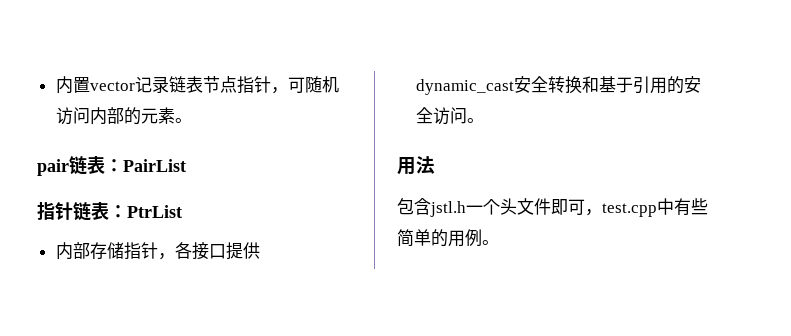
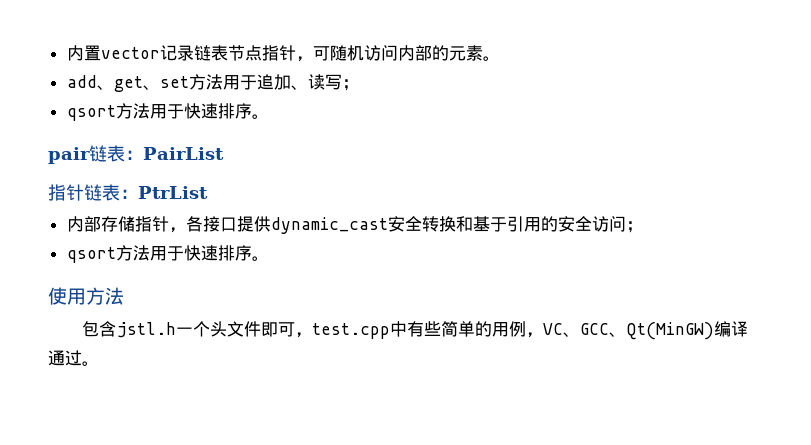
(192, 120) none -> [66,74,359,92] [66,103,269,121] // add、get、set方法用于追加、读写； // qsort方法用于快速排序。
[466,118,484,123] [397,157,416,175] 。 // 用 -> [625,221,643,233] [66,245,269,263] [48,287,105,305] ； // qsort方法用于快速排序。 // 使用方
(482, 238) none -> [525,321,748,340] [48,350,82,366] ，VC、GCC、Qt(MinGW)编译通过

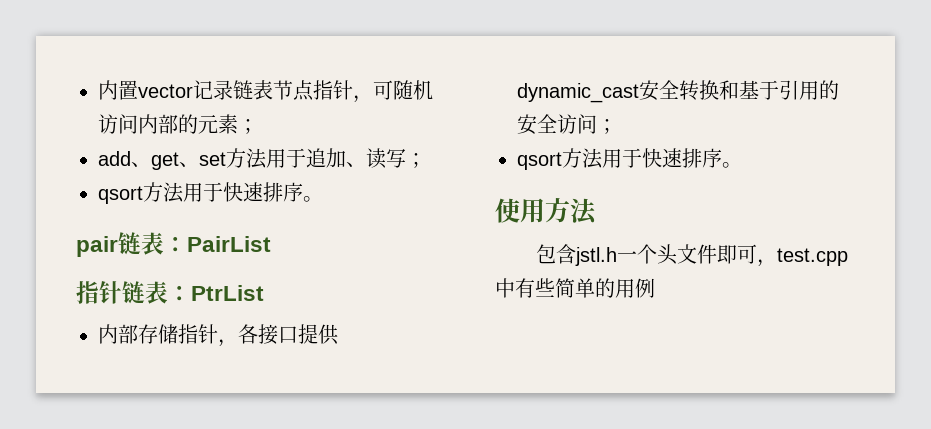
[482,56,500,61] 。 -> [238,119,258,134] ；
[525,321,748,340] [48,350,99,366] ，VC、GCC、Qt(MinGW)编译通过。 -> (655, 288) none

